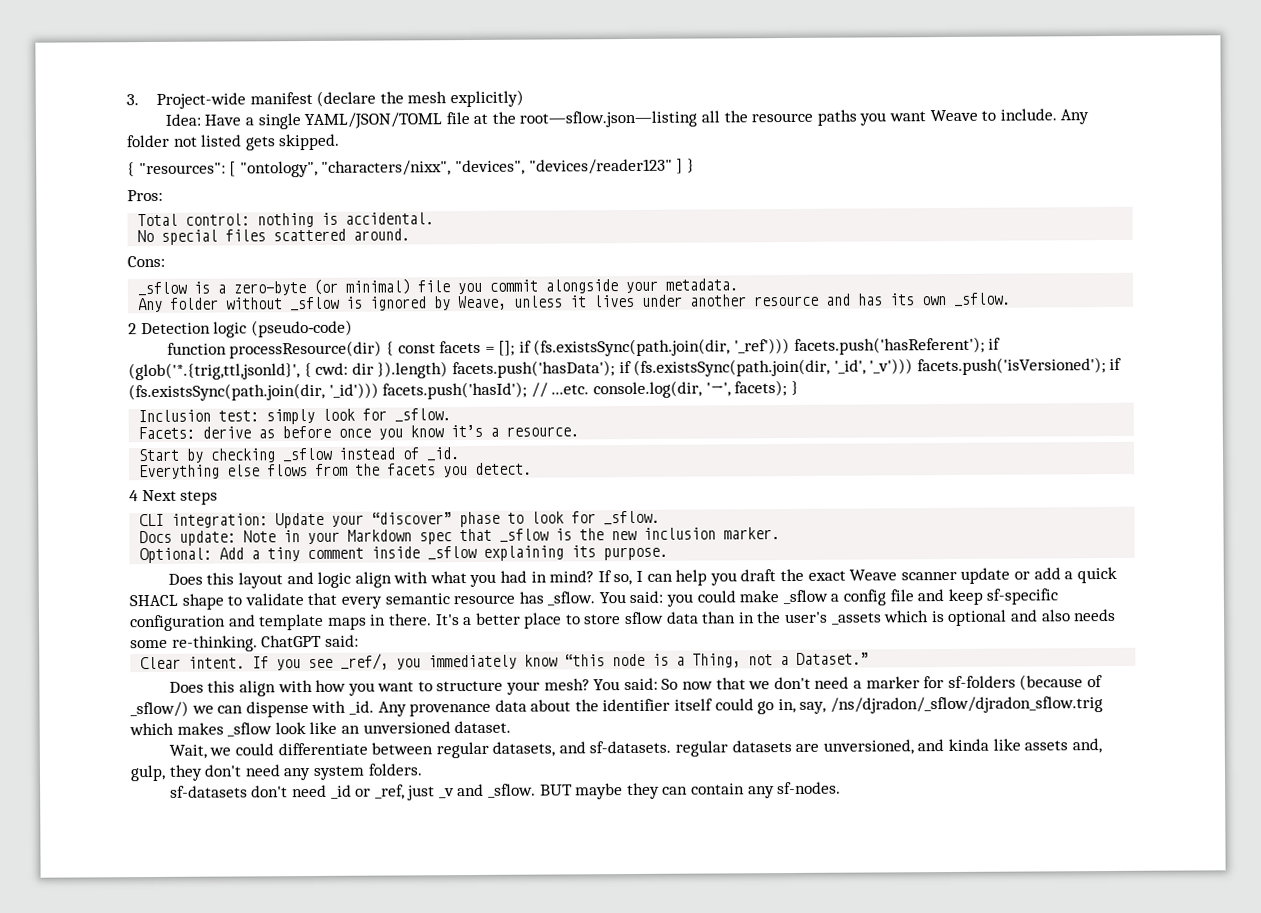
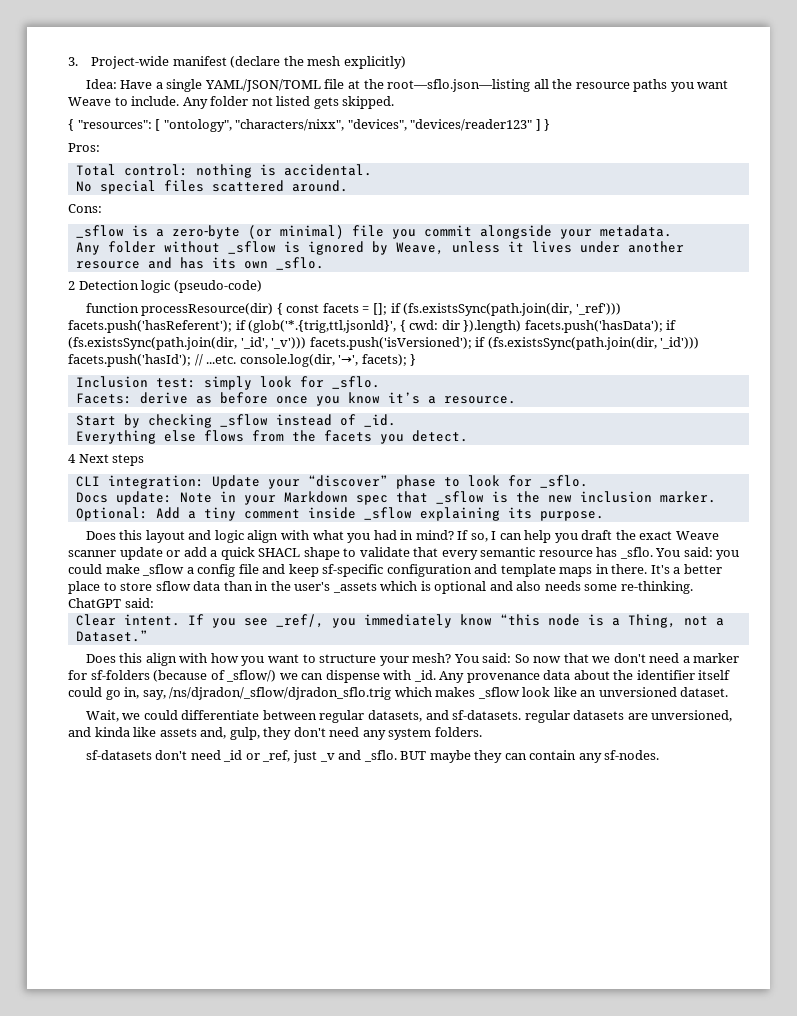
[519,110,698,128] root—sflow.json—listing -> [387,79,531,92] root—sflo.json—listing
[953,292,1012,307] _sflow. -> [275,257,324,270] _sflo.
[394,408,452,423] _sflow. -> [331,376,380,389] _sflo.
[603,510,661,526] _sflow. -> [539,475,588,488] _sflo.
[547,591,596,606] _sflow. -> [619,547,653,559] _sflo.
[830,696,1104,714] /ns/djradon/_sflow/djradon_sflow.trig -> [169,687,392,700] /ns/djradon/_sflow/djradon_sflo.trig
[488,783,537,798] _sflow. -> [363,750,397,762] _sflo.

